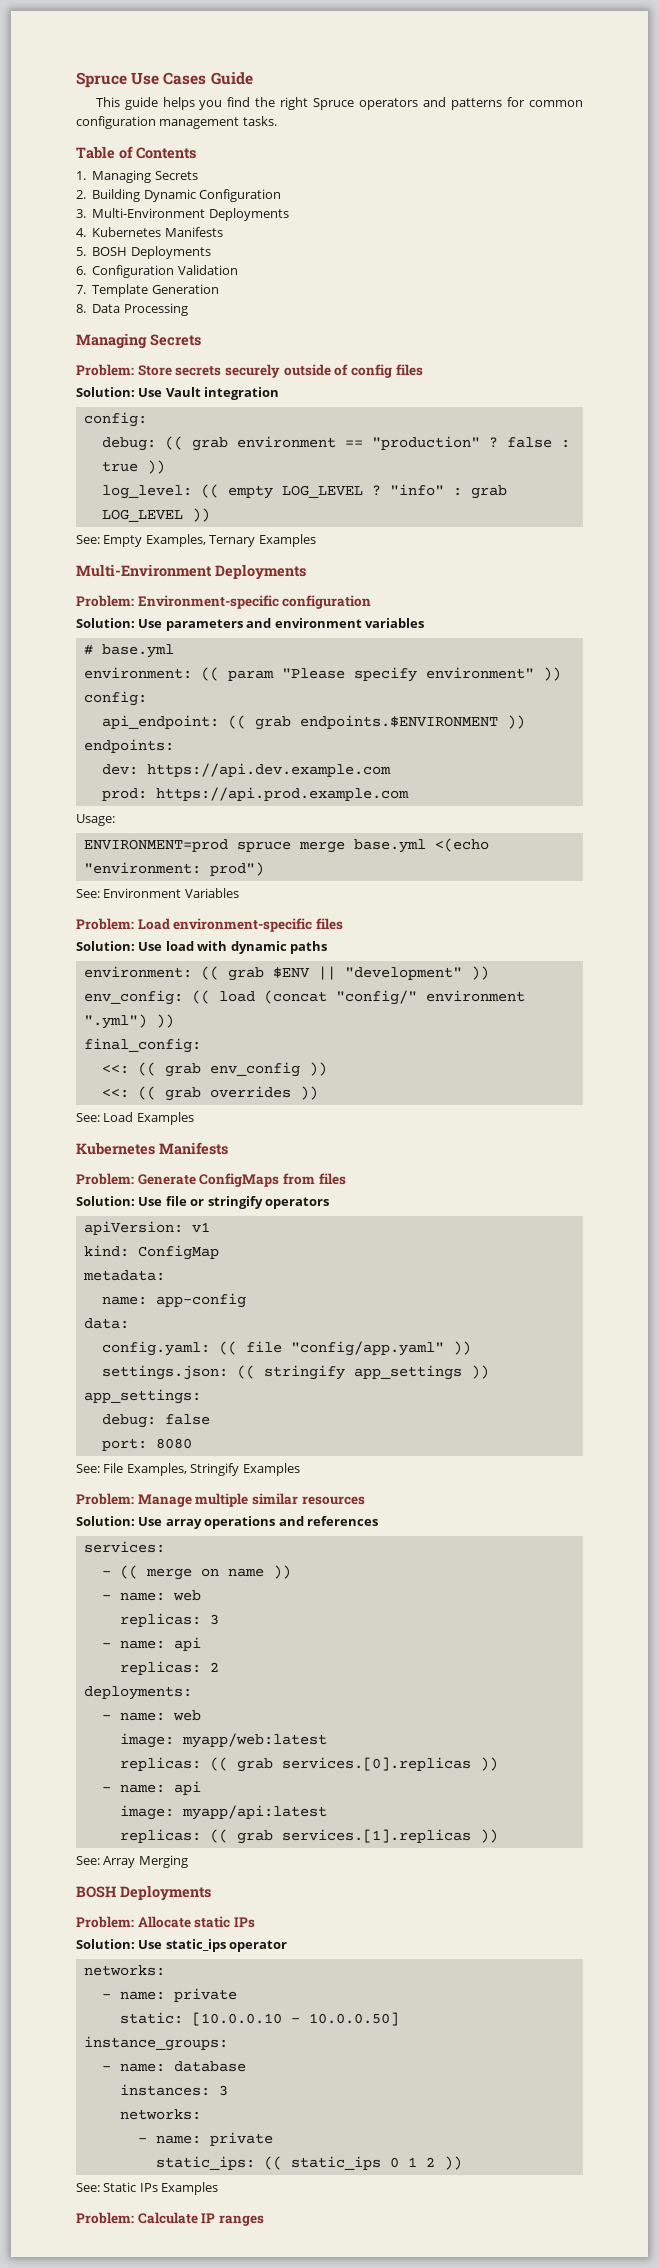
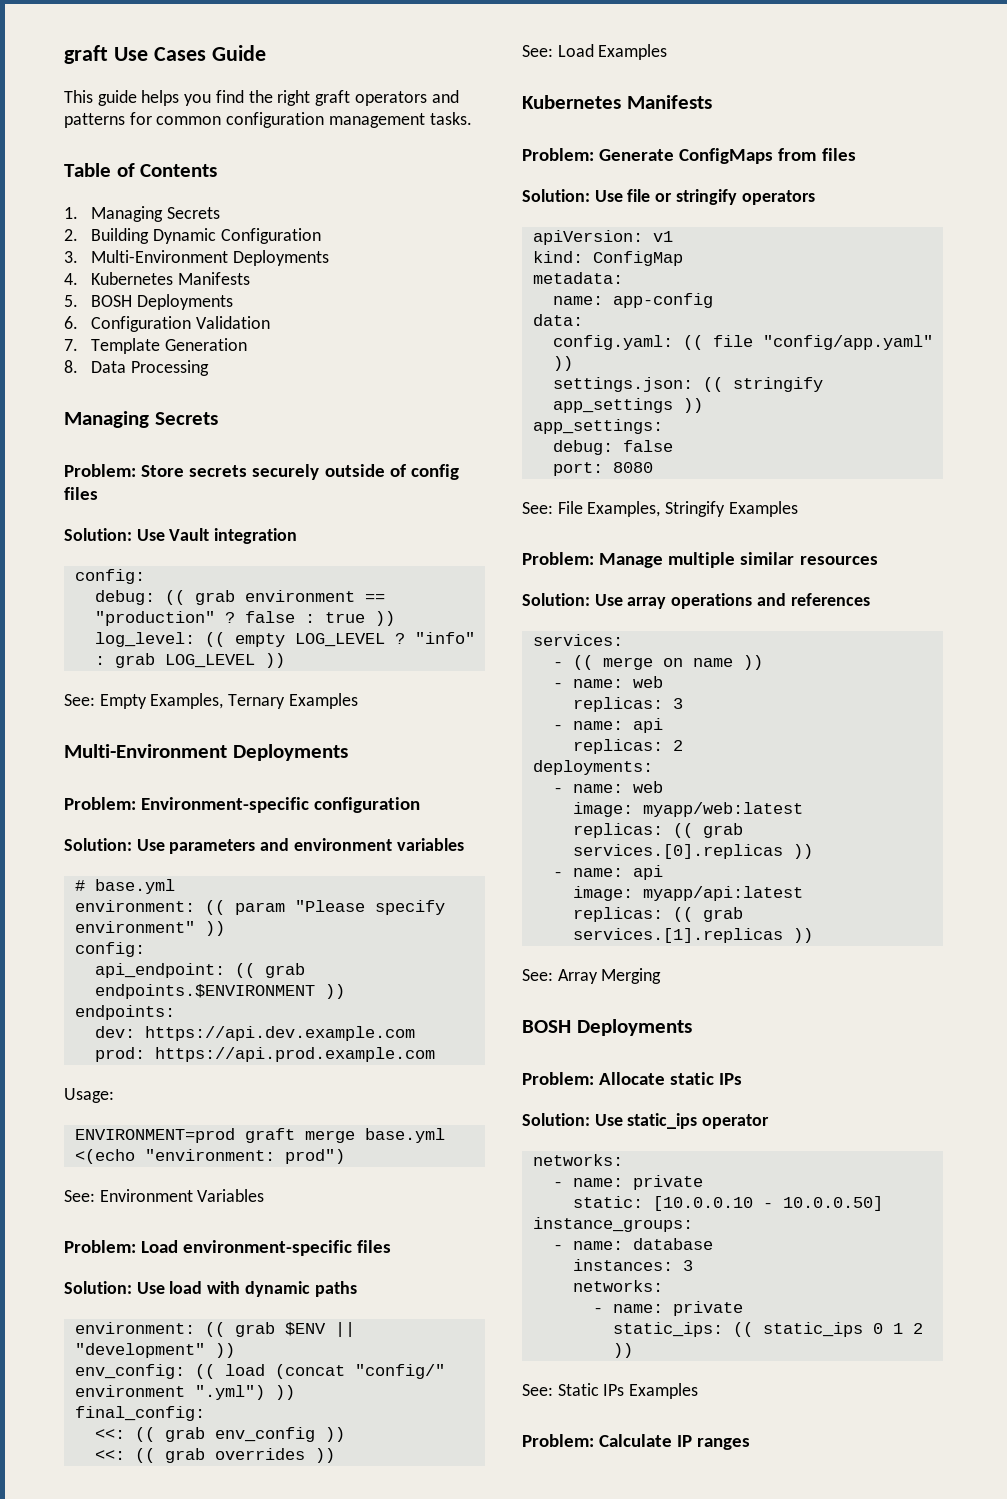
[76,72,127,88] Spruce -> [64,45,108,64] graft
[313,98,355,110] Spruce -> [315,90,351,106] graft
[236,841,291,852] spruce -> [244,1128,295,1143] graft

